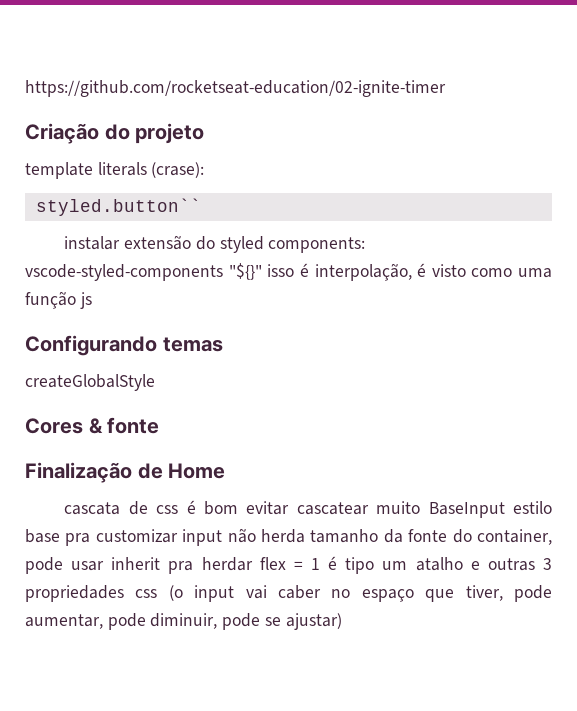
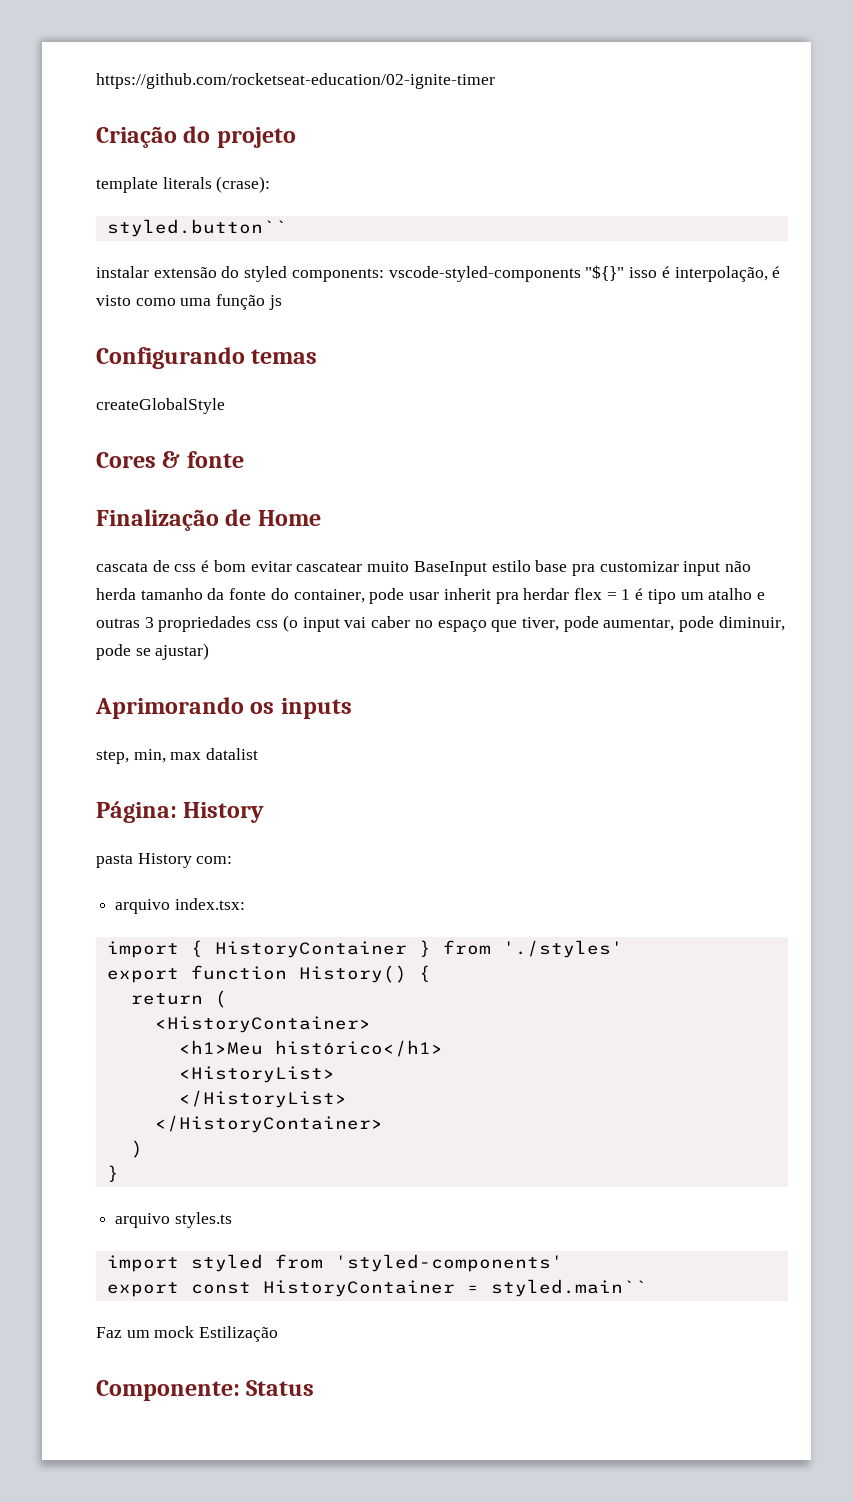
(342, 621) none -> [95,697,352,719] [96,748,259,764] [96,801,265,823] [96,853,233,868] [115,898,245,914] [106,940,623,958] [106,965,431,983] [130,990,227,1008] [154,1016,371,1033] [178,1040,443,1057] [178,1066,335,1083] [178,1090,347,1108] [154,1115,383,1133] [130,1140,143,1158] [106,1165,119,1182] [115,1212,232,1228] [106,1254,563,1272] [106,1279,647,1297] [96,1326,279,1342] [96,1380,315,1401] // Aprimorando os inputs // step, min, max datalist // Página: History // pasta History com: // arquivo index.tsx: // import { HistoryContainer } from './styles' // export function History() { // return ( // <HistoryContainer> // <h1>Meu histórico</h1> // <HistoryList> // </HistoryList> // </HistoryContainer> // ) // } // arquivo styles.ts // import styled from 'styled-components' // export const HistoryContainer = styled.main`` // Faz um mock Estilização // Componente: Status

